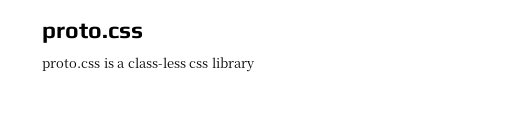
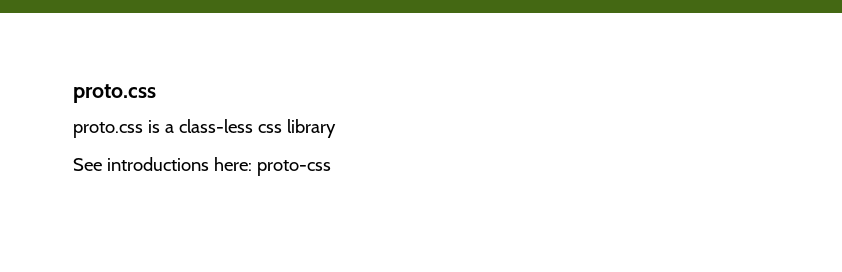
(255, 64) none -> [73,157,331,176] // See introductions here: proto-css

